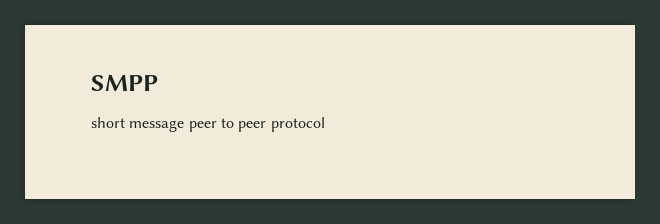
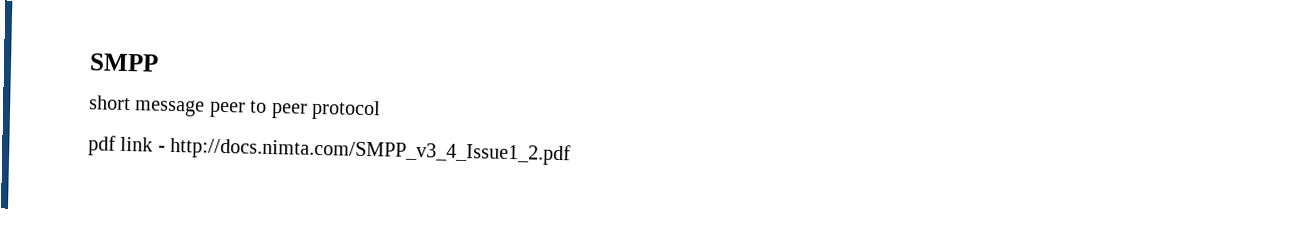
(325, 124) none -> [88,135,572,166] // pdf link - http://docs.nimta.com/SMPP_v3_4_Issue1_2.pdf

